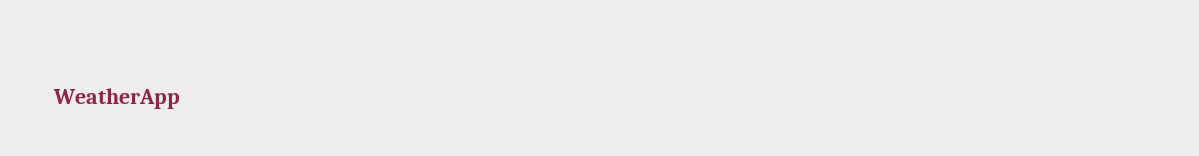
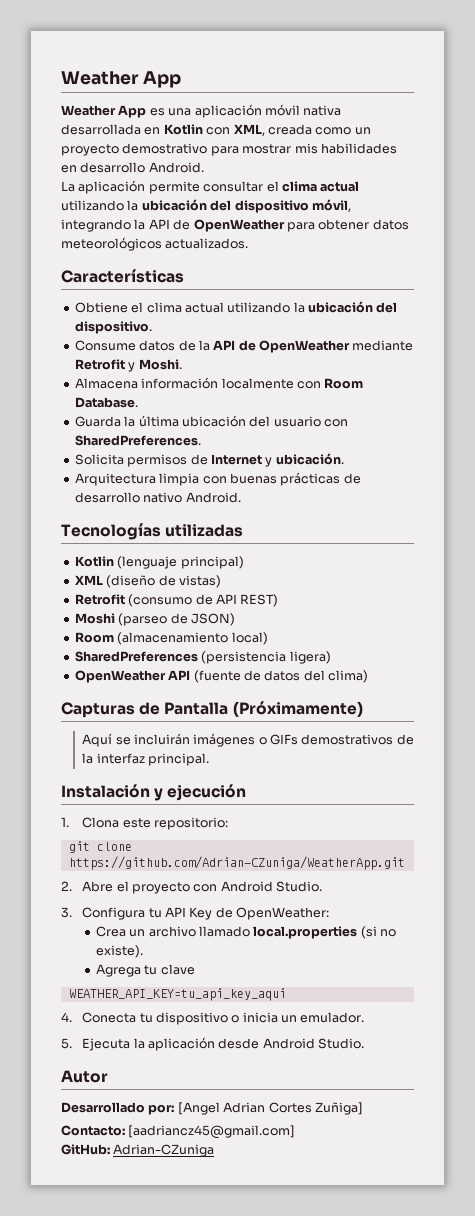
[53,88,180,109] WeatherApp -> [61,71,181,88] [61,104,342,118] [61,124,371,136] [61,143,397,156] [61,162,204,173] [61,180,360,194] [61,199,351,213] [61,219,409,232] [61,237,249,251] [61,269,184,283] [74,301,398,313] [74,321,152,334] [74,340,414,353] [74,359,182,372] [74,377,364,389] [74,397,138,408] [74,415,348,427] [74,435,201,446] [74,453,344,467] [74,472,361,486] [74,492,241,503] [61,523,244,540] [74,556,244,569] [74,575,221,588] [74,594,279,607] [74,613,235,626] [74,632,268,645] [74,651,331,664] [74,670,368,683] [61,701,363,718] [82,733,414,747] [82,753,209,766] [61,784,247,801] [61,817,228,830] [68,841,132,853] [68,856,405,870] [61,881,322,894] [61,907,329,920] [95,926,397,939] [95,945,143,958] [95,964,195,977] [68,988,286,1001] [61,1012,365,1025] [61,1037,364,1051] [61,1070,108,1083] [61,1102,363,1115] [61,1125,296,1139] [61,1144,215,1157] Weather App // Weather App es una aplicación móvil nativa desarrollada en Kotlin con XML, creada como un proyecto demostrativo para mostrar mis habilidades en desarrollo Android. // La aplicación permite consultar el clima actual utilizando la ubicación del dispositivo móvil, integrando la API de OpenWeather para obtener datos meteorológicos actualizados. // Características // Obtiene el clima actual utilizando la ubicación del dispositivo. // Consume datos de la API de OpenWeather mediante Retrofit y Moshi. // Almacena información localmente con Room Database. // Guarda la última ubicación del usuario con SharedPreferences. // Solicita permisos de Internet y ubicación. // Arquitectura limpia con buenas prácticas de desarrollo nativo Android. // Tecnologías utilizadas // Kotlin (lenguaje principal) // XML (diseño de vistas) // Retrofit (consumo de API REST) // Moshi (parseo de JSON) // Room (almacenamiento local) // SharedPreferences (persistencia ligera) // OpenWeather API (fuente de datos del clima) // Capturas de Pantalla (Próximamente) // Aquí se incluirán imágenes o GIFs demostrativos de la interfaz principal. // Instalación y ejecución // 1. Clona este repositorio: // git clone https://github.com/Adrian-CZuniga/WeatherApp.git // 2. Abre el proyecto con Android Studio. // 3. Configura tu API Key de OpenWeather: // Crea un archivo llamado local.properties (si no existe). // Agrega tu clave // WEATHER_API_KEY=tu_api_key_aqui // 4. Conecta tu dispositivo o inicia un emulador. // 5. Ejecuta la aplicación desde Android Studio. // Autor // Desarrollado por: [Angel Adrian Cortes Zuñiga] // Contacto: [aadriancz45@gmail.com] // GitHub: Adrian-CZuniga

